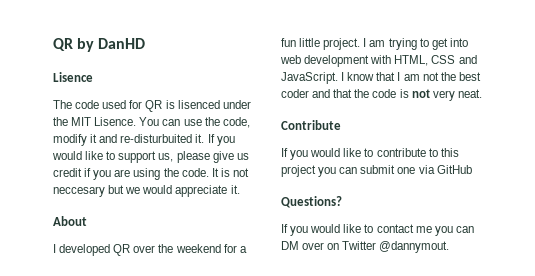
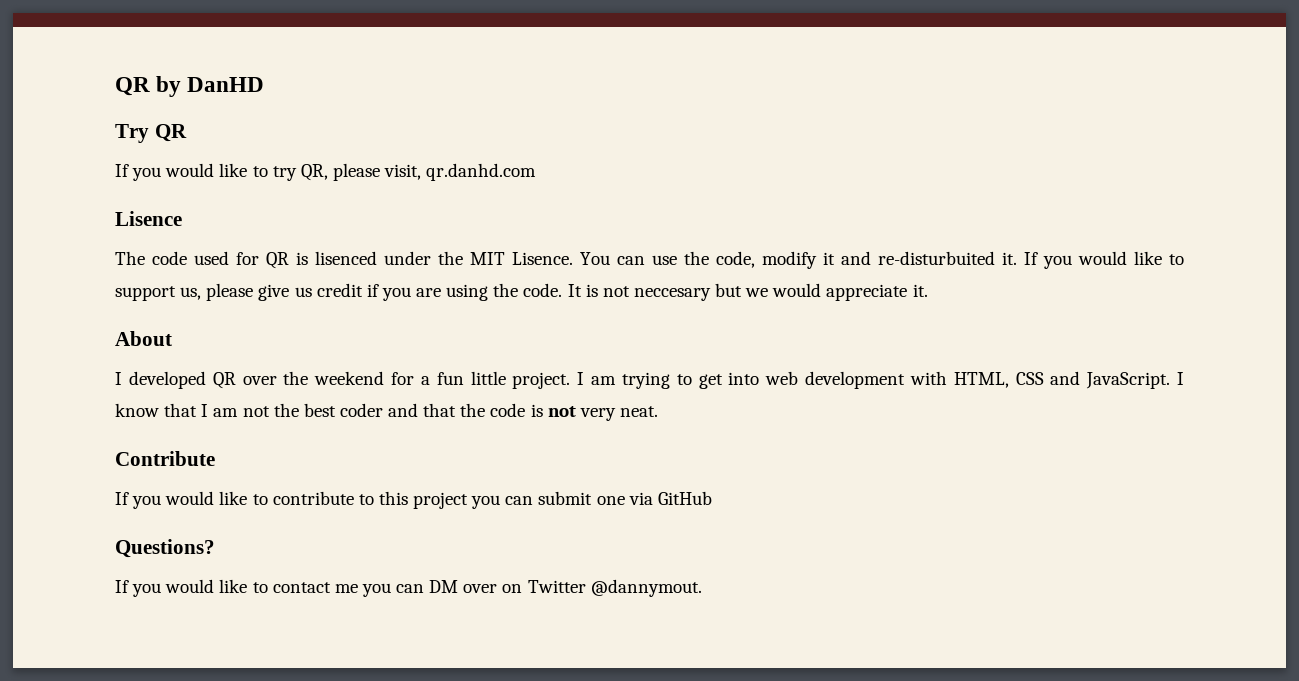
(146, 43) none -> [115,124,187,143] [115,163,537,181] // Try QR // If you would like to try QR, please visit, qr.danhd.com

